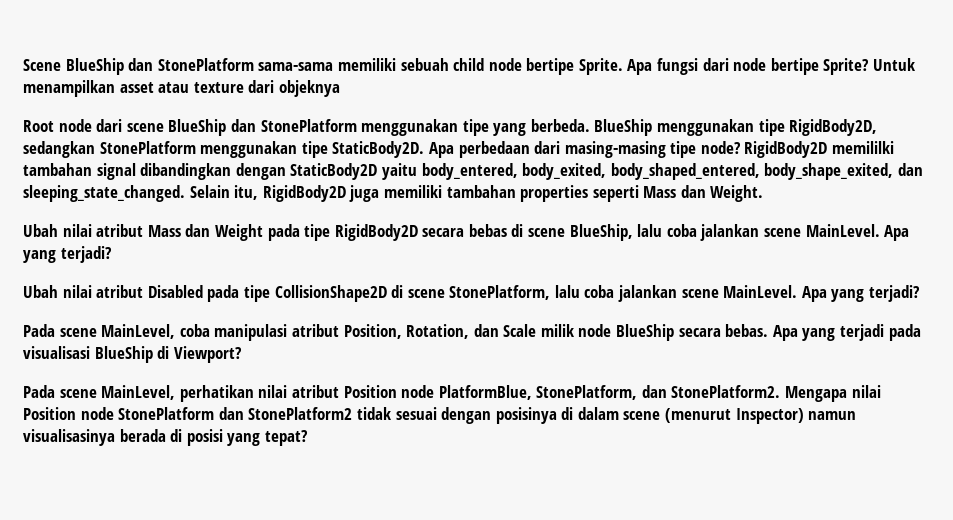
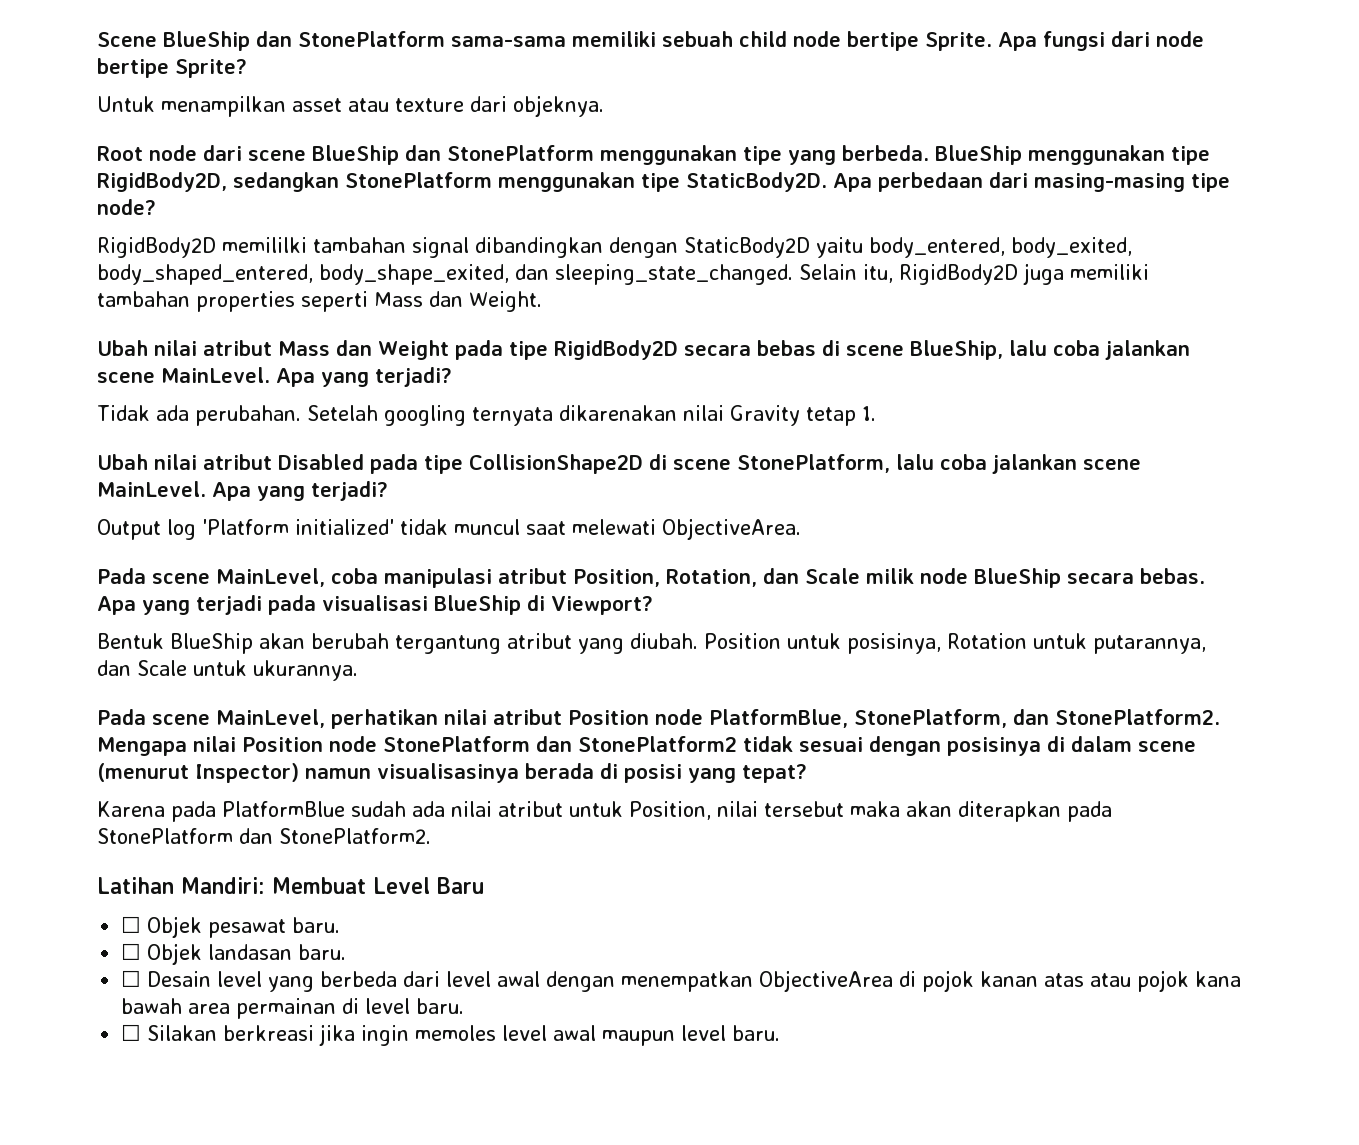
(870, 66) none -> (247, 68) //
[278,80,340,97] objeknya -> [513,95,604,117] objeknya.
(741, 147) none -> (156, 207) //
(112, 254) none -> [97,405,876,426] // Tidak ada perubahan. Setelah googling ternyata dikarenakan nilai Gravity tetap 1.
(921, 293) none -> [97,518,801,540] // Output log 'Platform initialized' tidak muncul saat melewati ObjectiveArea.
(242, 354) none -> [97,633,1206,654] [97,660,358,681] // Bentuk BlueShip akan berubah tergantung atribut yang diubah. Position untuk posisinya, Rotation untuk putarannya, dan Scale untuk ukurannya.
(308, 438) none -> [97,801,1112,822] [97,828,431,844] [97,877,484,894] [121,916,341,938] [121,943,347,965] [121,970,1242,992] [121,998,465,1019] [121,1024,781,1046] // Karena pada PlatformBlue sudah ada nilai atribut untuk Position, nilai tersebut maka akan diterapkan pada StonePlatform dan StonePlatform2. // Latihan Mandiri: Membuat Level Baru // ☐ Objek pesawat baru. // ☐ Objek landasan baru. // ☐ Desain level yang berbeda dari level awal dengan menempatkan ObjectiveArea di pojok kanan atas atau pojok kana bawah area permainan di level baru. // ☐ Silakan berkreasi jika ingin memoles level awal maupun level baru.

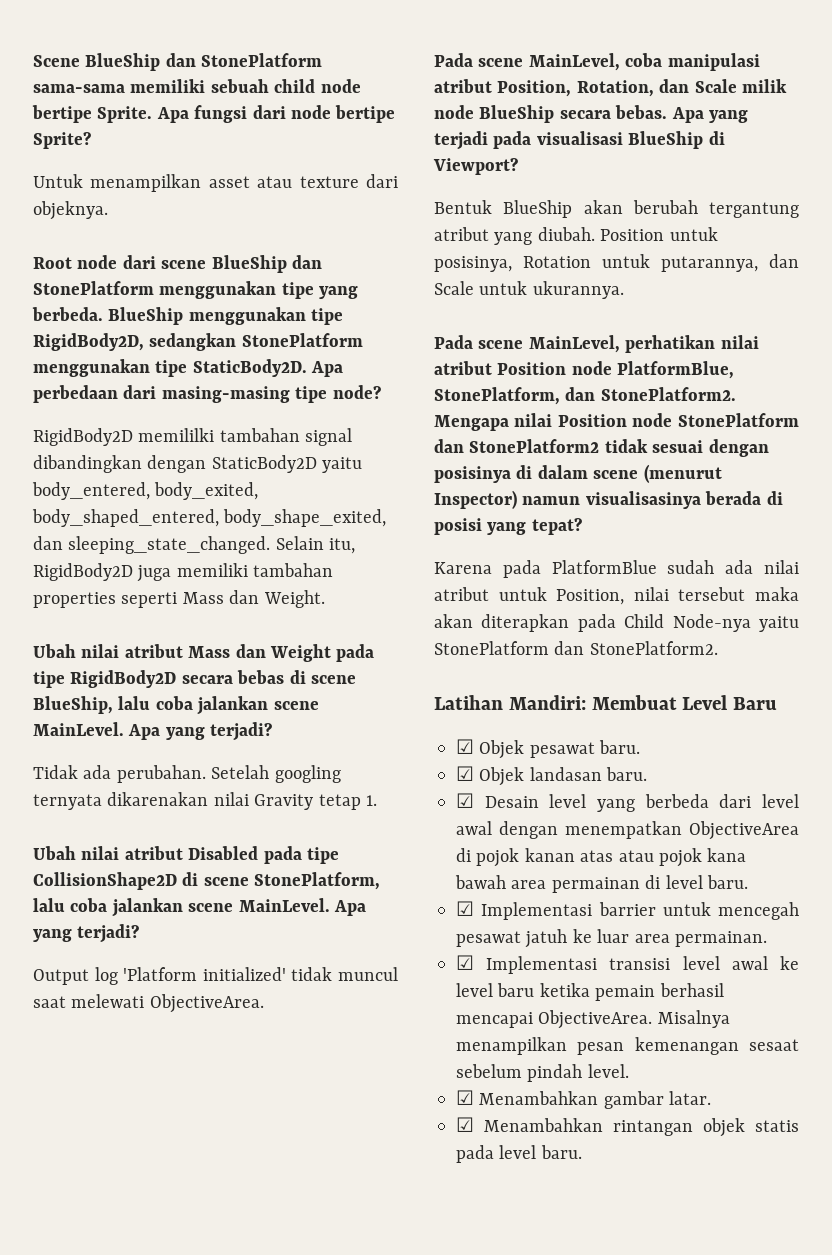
(1112, 811) none -> [624,614,799,632] Child Node-nya yaitu
[121,916,142,933] ☐ -> [456,739,474,754] ☑
[121,943,142,960] ☐ -> [456,766,474,781] ☑
[121,970,142,987] ☐ -> [456,793,474,808] ☑
[121,1024,676,1046] ☐ Silakan berkreasi jika ingin memoles level awal maupun -> [456,901,799,920] [456,929,767,948] [456,955,799,974] [456,983,724,1001] [456,1010,730,1029] [456,1037,799,1055] [456,1064,629,1082] [456,1090,712,1109] [456,1117,799,1137] [456,1145,494,1163] ☑ Implementasi barrier untuk mencegah pesawat jatuh ke luar area permainan. // ☑ Implementasi transisi level awal ke level baru ketika pemain berhasil mencapai ObjectiveArea. Misalnya menampilkan pesan kemenangan sesaat sebelum pindah level. // ☑ Menambahkan gambar latar. // ☑ Menambahkan rintangan objek statis pada

